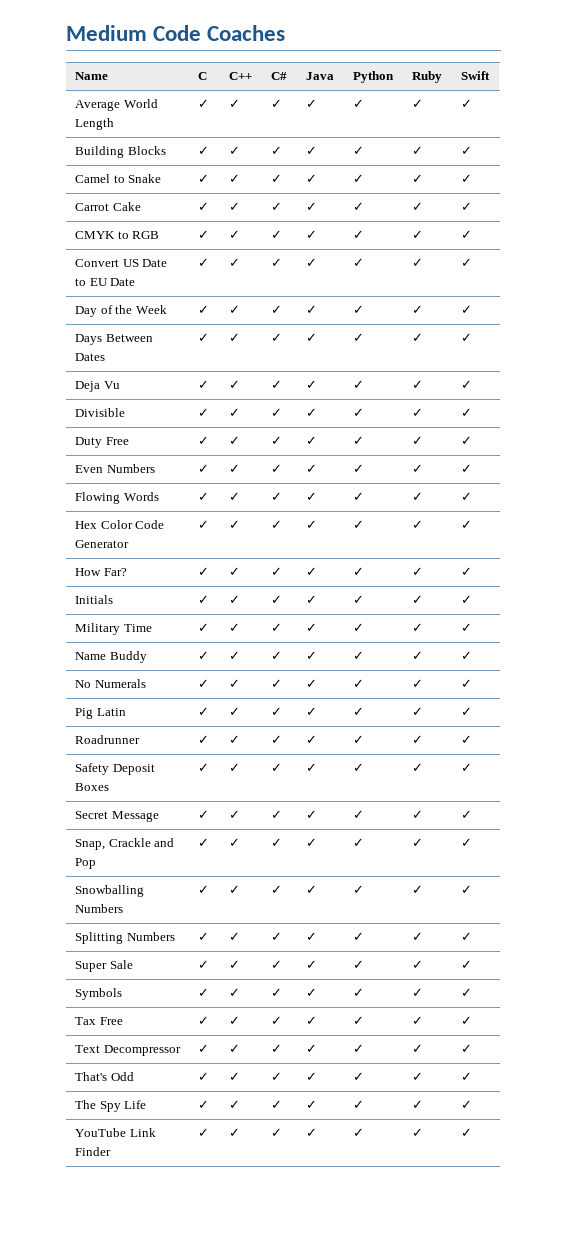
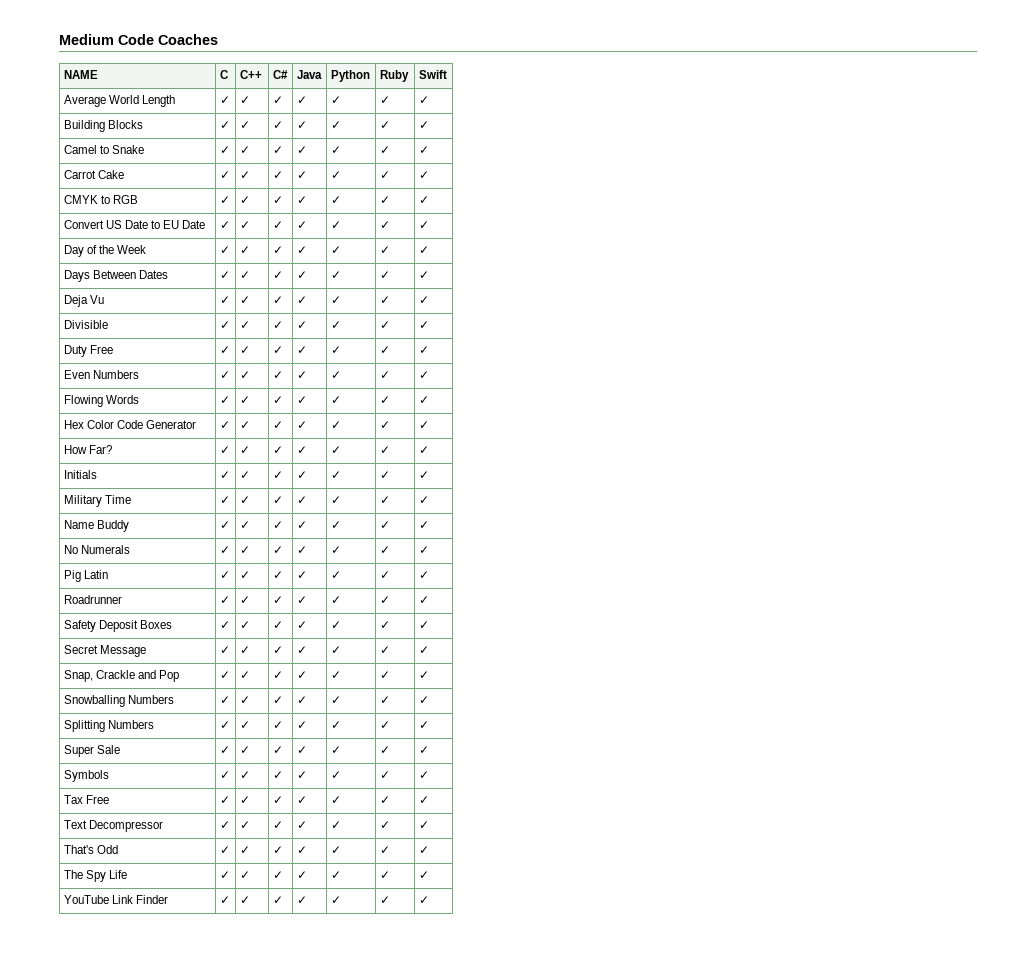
[75,72,109,80] Name -> [63,70,98,79] NAME

